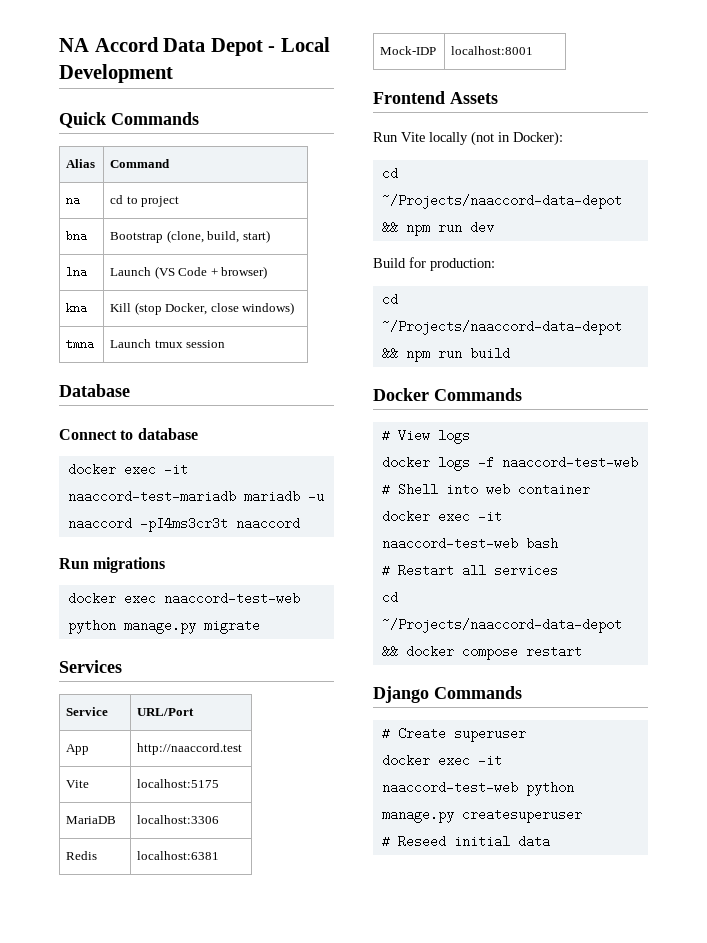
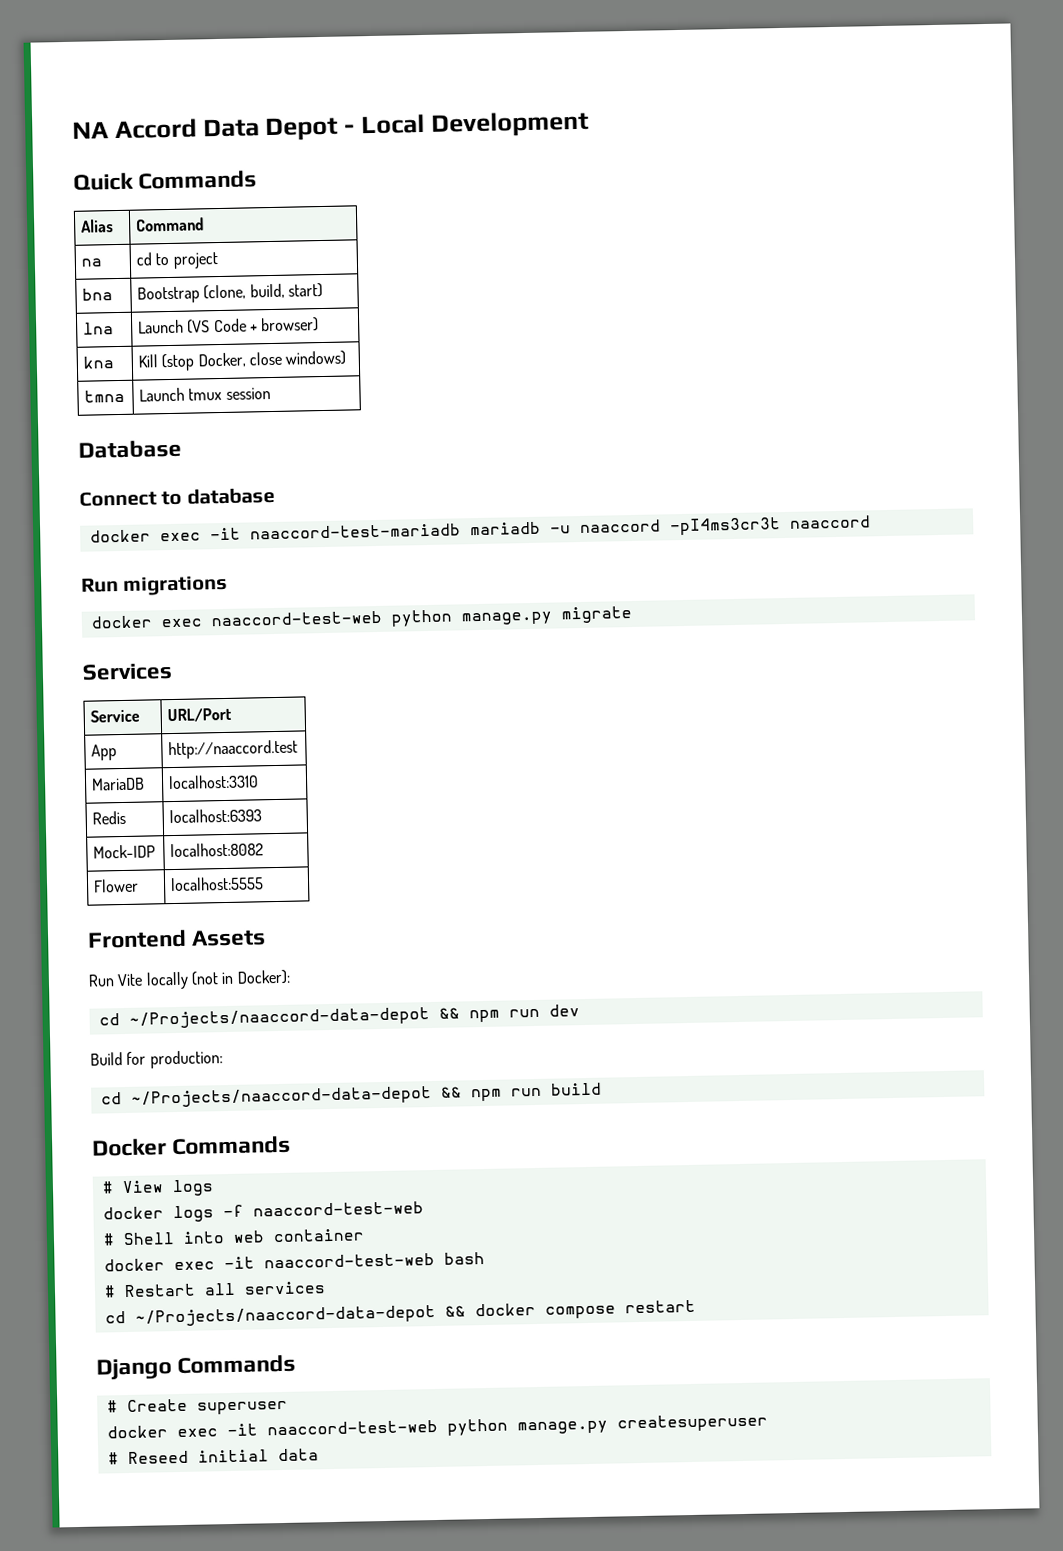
[66,780,90,788] [137,779,220,788] // Vite | localhost:5175 -> (299, 749) none
[137,815,220,824] localhost:3306 -> [168,774,260,790] localhost:3310
[137,851,220,860] localhost:6381 -> [169,808,263,824] localhost:6393
[451,46,534,55] localhost:8001 -> [170,842,265,858] [93,878,140,893] [170,876,265,892] localhost:8082 // Flower | localhost:5555

